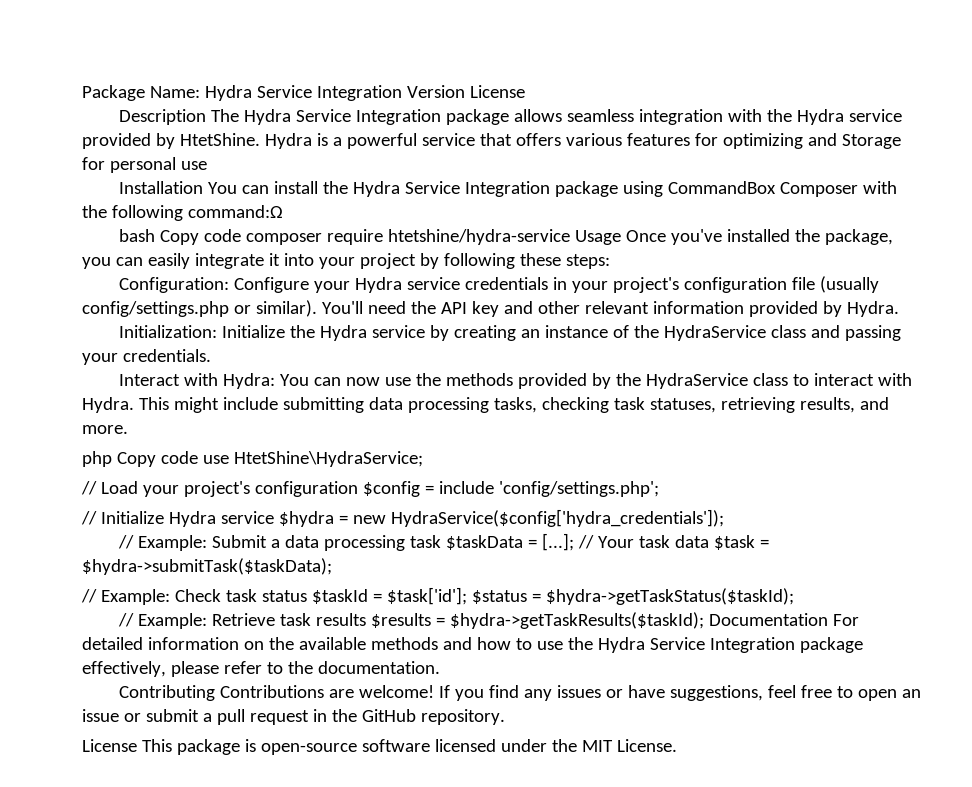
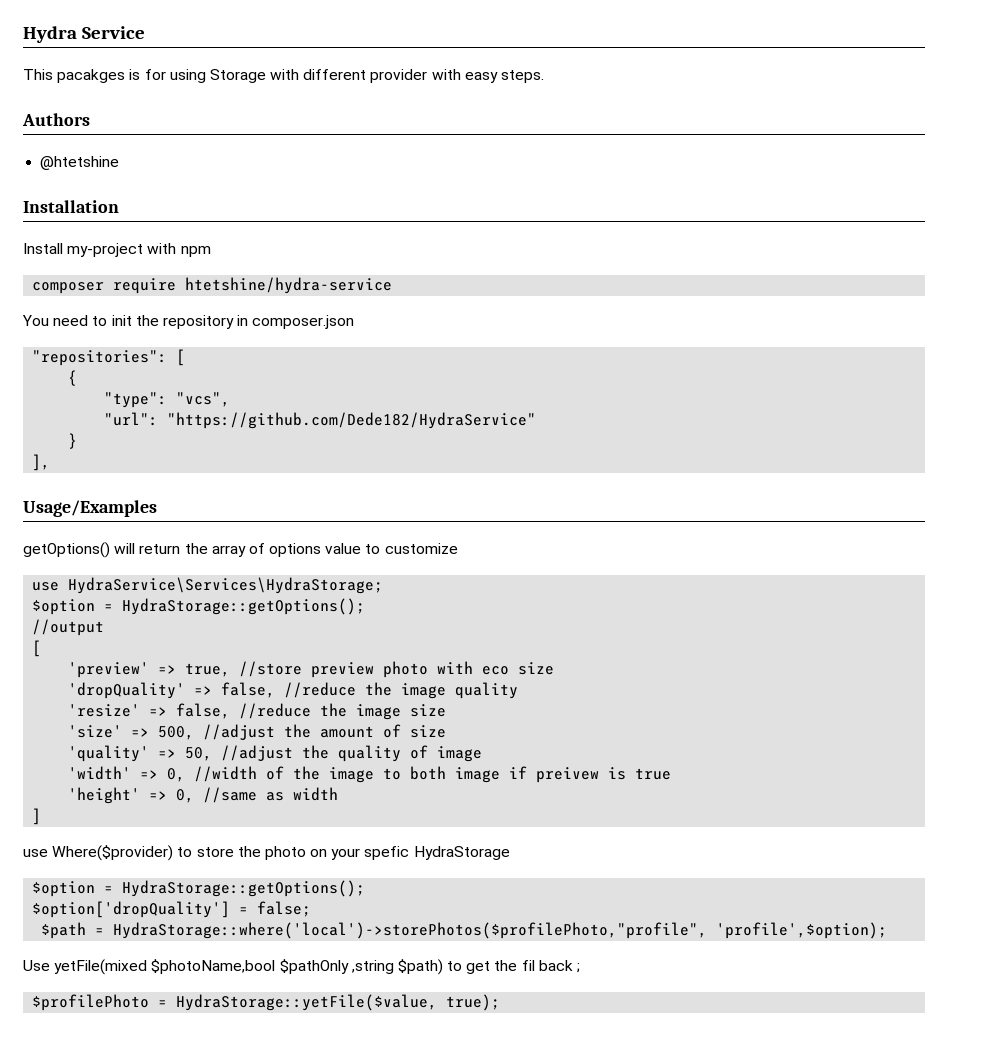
[82,85,525,101] [119,109,903,125] [82,133,901,149] [82,157,207,173] [119,181,898,197] [82,205,283,221] [119,229,894,245] [82,253,610,269] [119,276,880,293] [82,300,899,317] [119,325,902,341] [82,349,211,365] [119,373,913,389] [82,397,889,413] [82,425,128,434] [82,451,423,467] [81,481,659,497] [81,509,724,527] [118,533,770,551] [82,558,332,575] [81,587,794,605] [118,612,860,629] [82,637,863,653] [82,661,440,677] [119,685,922,701] [82,709,505,725] [82,739,677,755] Package Name: Hydra Service Integration Version License // Description The Hydra Service Integration package allows seamless integration with the Hydra service provided by HtetShine. Hydra is a powerful service that offers various features for optimizing and Storage for personal use // Installation You can install the Hydra Service Integration package using CommandBox Composer with the following command:Ω // bash Copy code composer require htetshine/hydra-service Usage Once you've installed the package, you can easily integrate it into your project by following these steps: // Configuration: Configure your Hydra service credentials in your project's configuration file (usually config/settings.php or similar). You'll need the API key and other relevant information provided by Hydra. // Initialization: Initialize the Hydra service by creating an instance of the HydraService class and passing your credentials. // Interact with Hydra: You can now use the methods provided by the HydraService class to interact with Hydra. This might include submitting data processing tasks, checking task statuses, retrieving results, and more. // php Copy code use HtetShine\HydraService; // // Load your project's configuration $config = include 'config/settings.php'; // // Initialize Hydra service $hydra = new HydraService($config['hydra_credentials']); // // Example: Submit a data processing task $taskData = [...]; // Your task data $task = $hydra->submitTask($taskData); // // Example: Check task status $taskId = $task['id']; $status = $hydra->getTaskStatus($taskId); // // Example: Retrieve task results $results = $hydra->getTaskResults($taskId); Documentation For detailed information on the available methods and how to use the Hydra Service Integration package effectively, please refer to the documentation. // Contributing Contributions are welcome! If you find any issues or have suggestions, feel free to open an issue or submit a pull request in the GitHub repository. // License This package is open-source software licensed under the MIT License. -> [23,26,145,43] [23,69,545,83] [22,113,90,126] [40,156,120,170] [23,200,119,213] [23,243,211,257] [32,277,393,294] [22,315,355,329] [32,349,186,366] [68,370,78,386] [104,392,231,408] [104,412,537,429] [68,433,78,449] [32,454,51,471] [23,500,157,517] [23,542,458,558] [32,577,384,594] [32,598,366,615] [32,619,105,636] [32,640,42,657] [68,661,555,678] [68,682,519,699] [68,703,447,720] [68,724,447,740] [68,745,483,762] [68,766,672,783] [68,787,339,804] [32,808,42,825] [23,845,510,861] [32,880,366,897] [32,901,312,918] [41,922,888,939] [23,959,581,975] [32,994,501,1011] Hydra Service // This pacakges is for using Storage with different provider with easy steps. // Authors // @htetshine // Installation // Install my-project with npm // composer require htetshine/hydra-service // You need to init the repository in composer.json // "repositories": [ // { // "type": "vcs", // "url": "https://github.com/Dede182/HydraService" // } // ], // Usage/Examples // getOptions() will return the array of options value to customize // use HydraService\Services\HydraStorage; // $option = HydraStorage::getOptions(); // //output // [ // 'preview' => true, //store preview photo with eco size // 'dropQuality' => false, //reduce the image quality // 'resize' => false, //reduce the image size // 'size' => 500, //adjust the amount of size // 'quality' => 50, //adjust the quality of image // 'width' => 0, //width of the image to both image if preivew is true // 'height' => 0, //same as width // ] // use Where($provider) to store the photo on your spefic HydraStorage // $option = HydraStorage::getOptions(); // $option['dropQuality'] = false; // $path = HydraStorage::where('local')->storePhotos($profilePhoto,"profile", 'profile',$option); // Use yetFile(mixed $photoName,bool $pathOnly ,string $path) to get the fil back ; // $profilePhoto = HydraStorage::yetFile($value, true);

